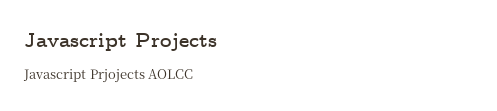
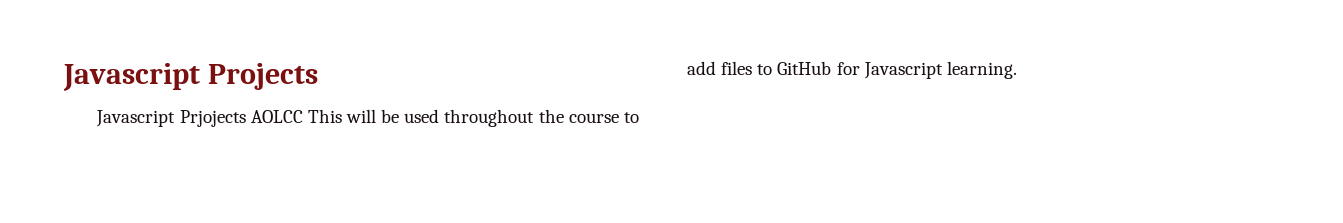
(194, 74) none -> [307,109,639,127] [687,61,1017,79] This will be used throughout the course to add files to GitHub for Javascript learning.

